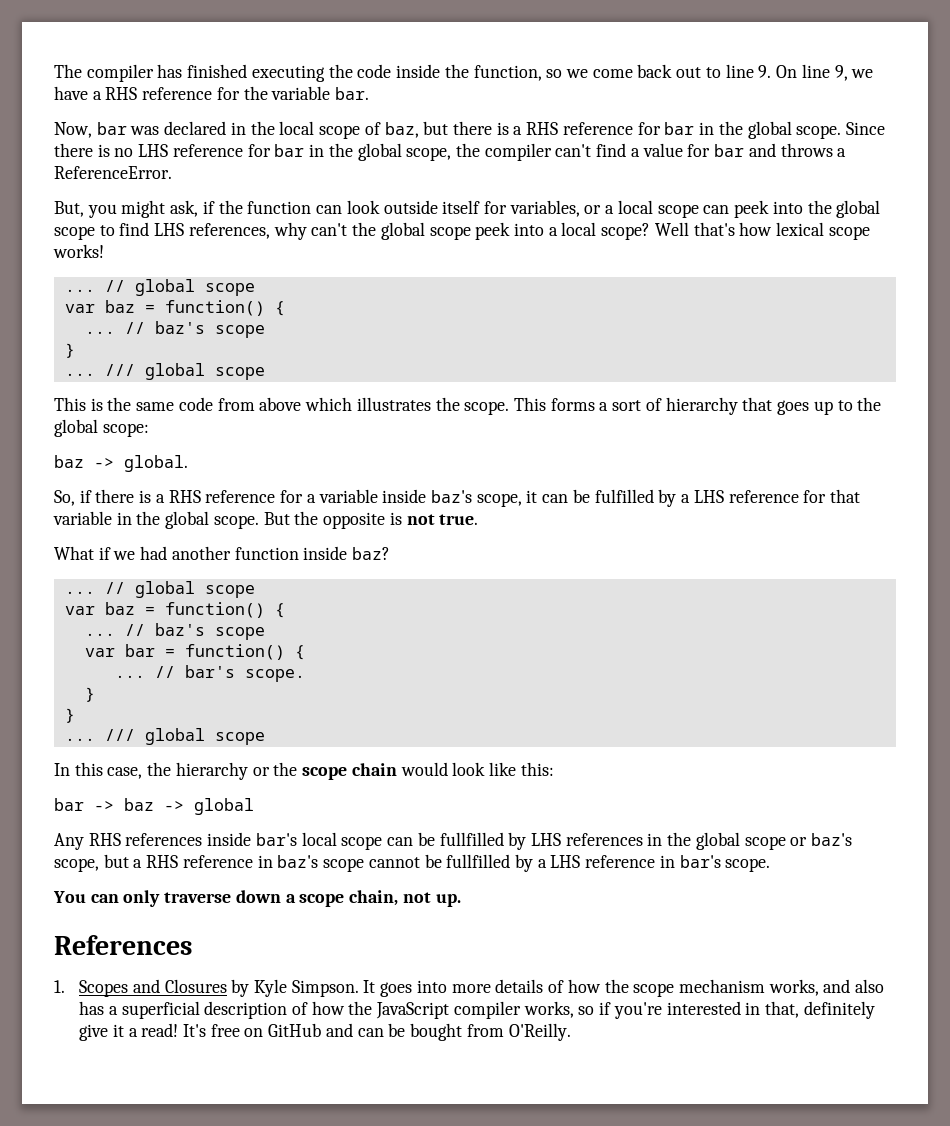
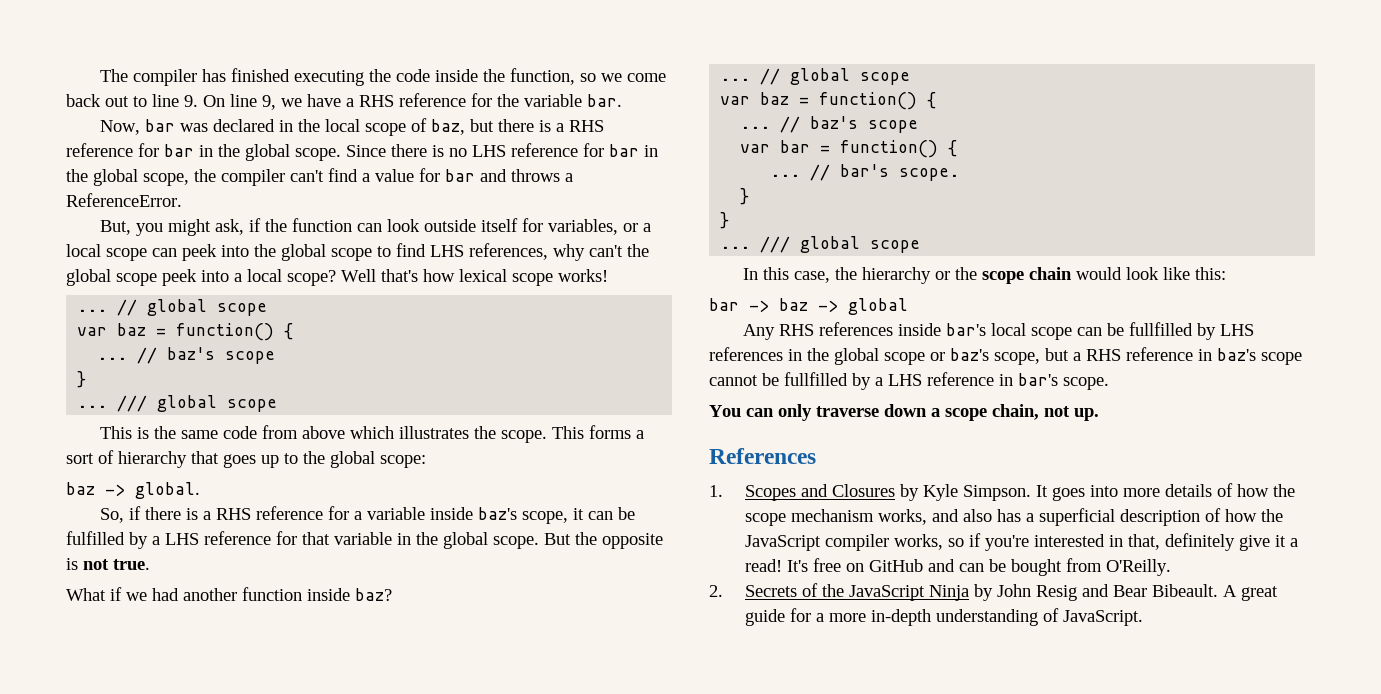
(571, 1032) none -> [709,583,1279,601] [745,608,1144,626] // 2. Secrets of the JavaScript Ninja by John Resig and Bear Bibeault. A great guide for a more in-depth understanding of JavaScript.

